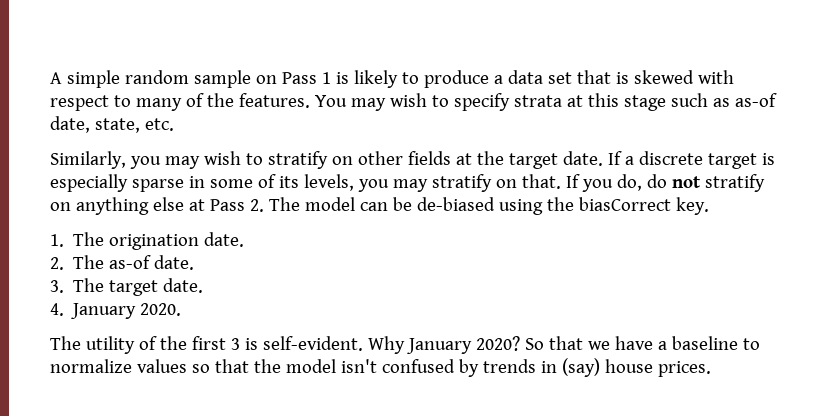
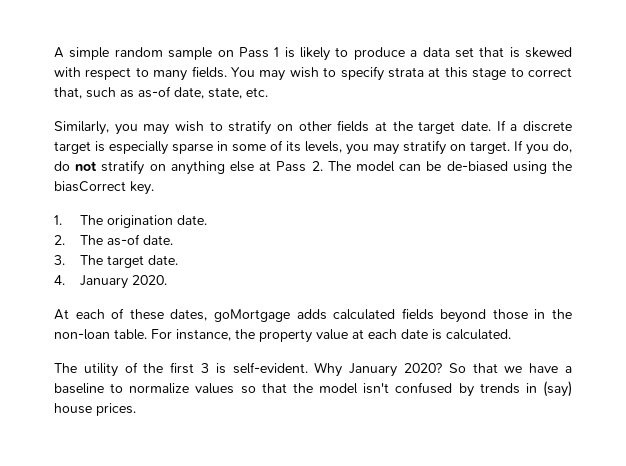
[185,93,310,108] of the features. -> [191,66,227,78] fields.
(666, 103) none -> [510,67,572,77] [54,87,82,99] to correct that,
[521,174,561,189] that. -> [470,141,510,154] target.
(182, 309) none -> [54,308,572,323] [54,329,511,343] // At each of these dates, goMortgage adds calculated fields beyond those in the non-loan table. For instance, the property value at each date is calculated.

